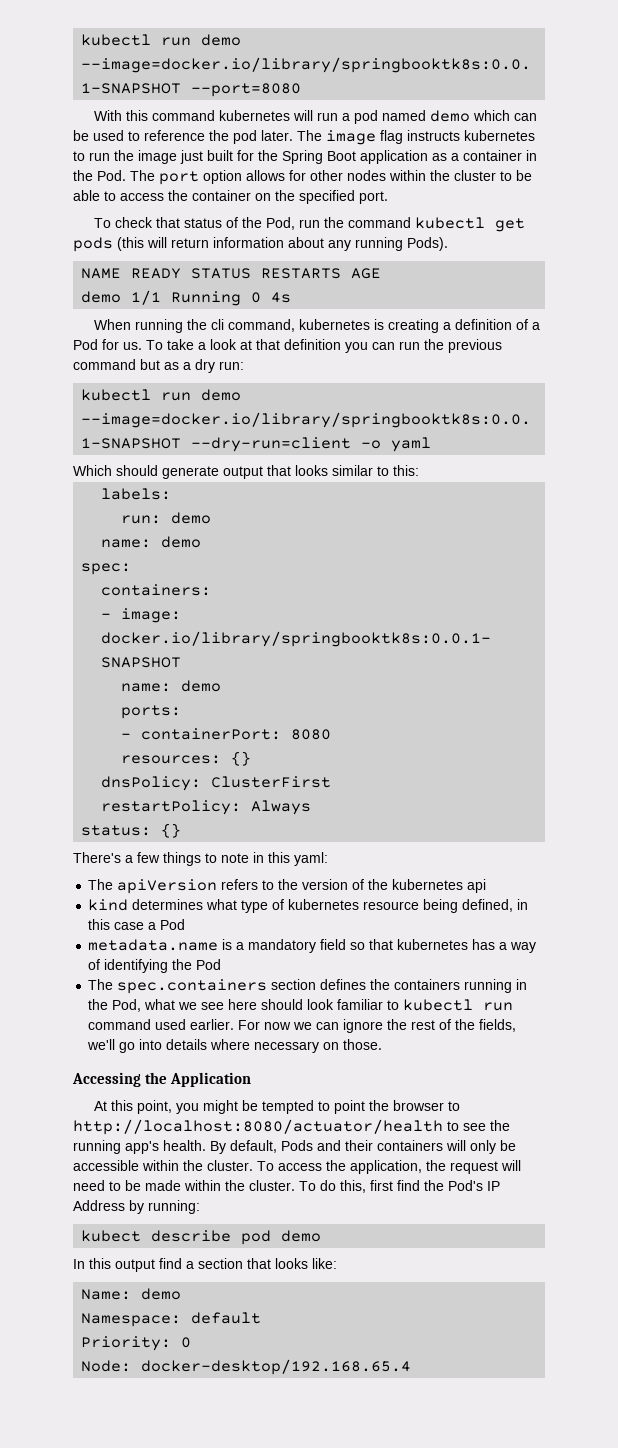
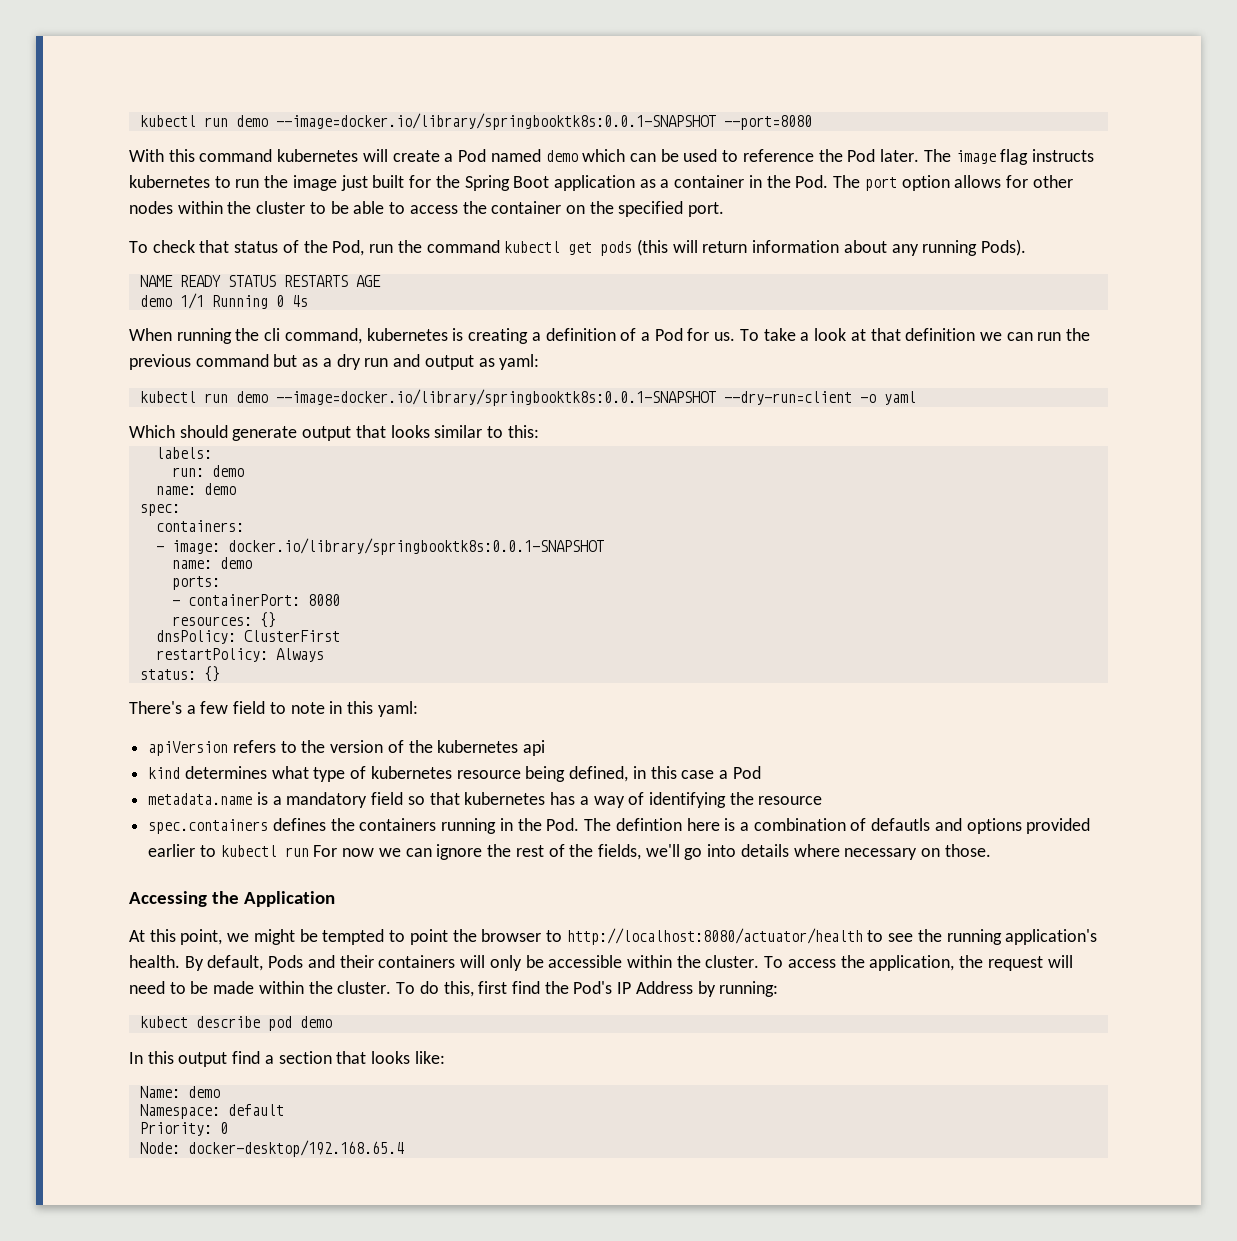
[316,110,378,124] run a pod -> [392,149,487,162] create a Pod
[233,130,257,144] pod -> [847,149,876,162] Pod
[345,342,368,353] you -> [979,332,1002,341] we
[219,361,244,370] run: -> [364,354,540,370] run and output as yaml:
[163,852,201,866] things -> [233,701,266,714] field
[88,879,114,890] The -> (418, 709) none
[196,959,222,970] [88,979,317,994] Pod // The spec.containers section -> [758,796,823,805] [148,819,269,834] resource // spec.containers
[112,999,514,1012] [88,1019,235,1030] Pod, what we see here should look familiar to kubectl run command used earlier. -> [546,818,1091,834] [148,844,309,857] Pod. The defintion here is a combination of defautls and options provided earlier to kubectl run
[175,1103,199,1114] you -> [227,933,250,942] we
[125,1141,159,1154] app's -> [1005,929,1098,945] application's

